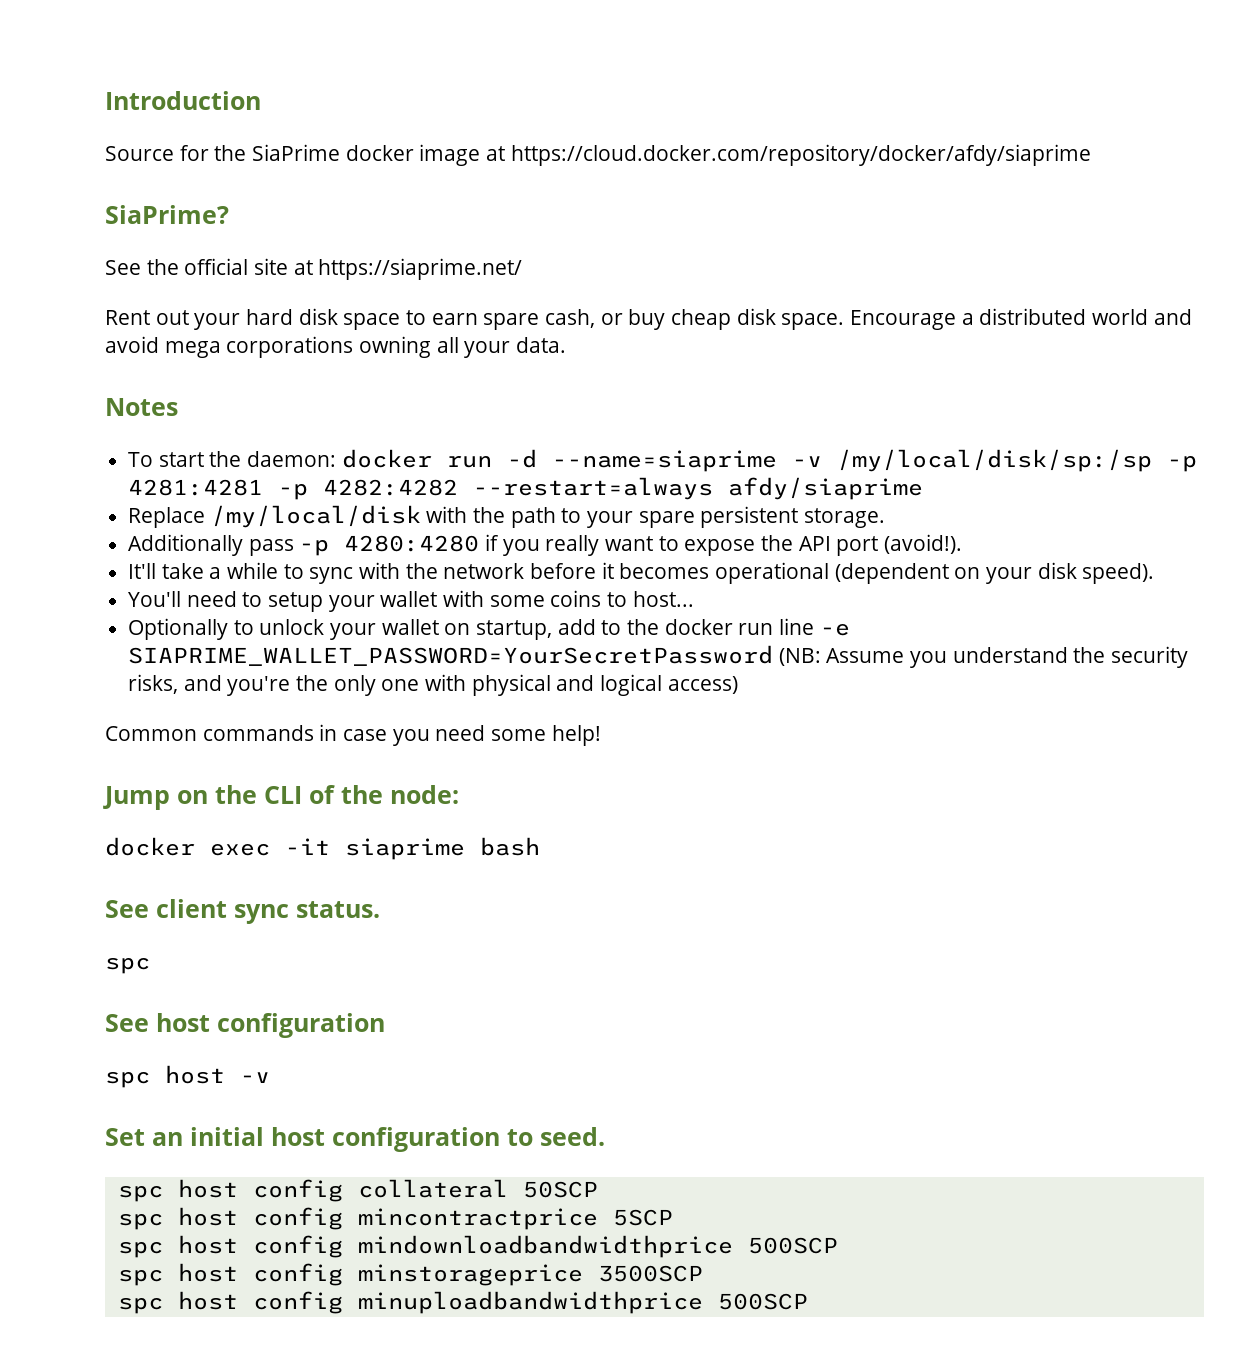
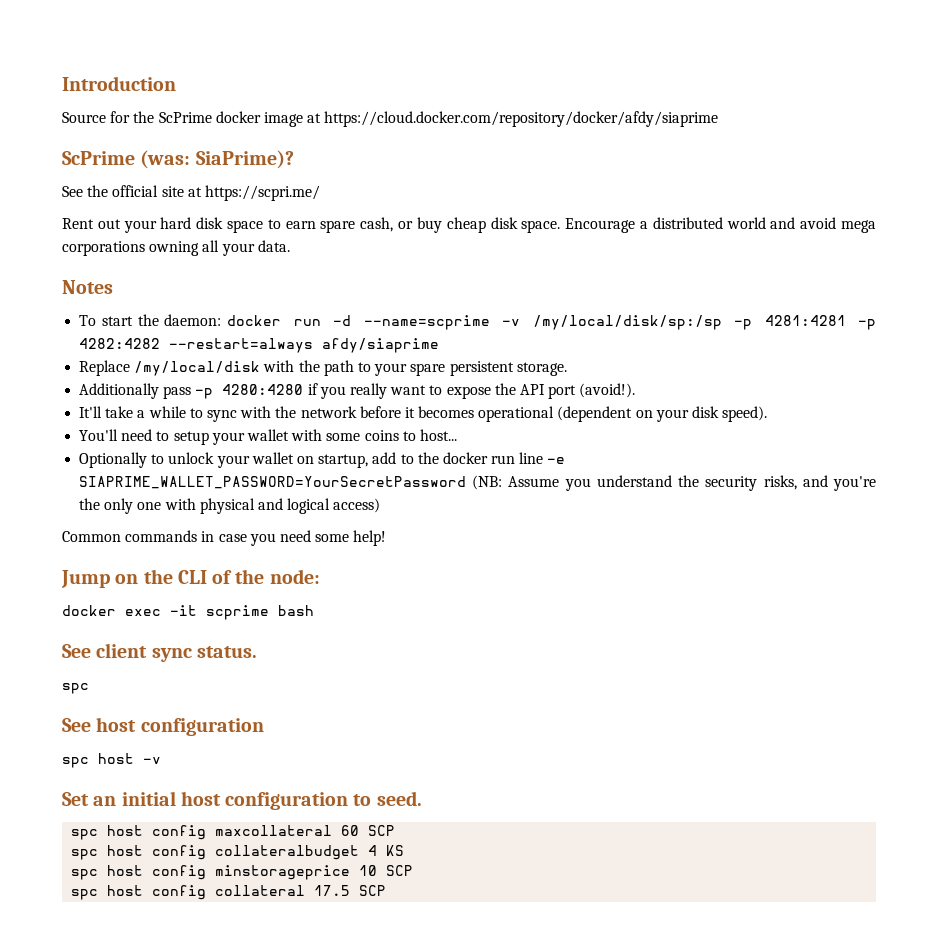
[252,144,341,161] SiaPrime -> [158,112,212,123] ScPrime
[105,205,229,224] SiaPrime? -> [62,150,294,169] ScPrime (was: SiaPrime)?
[318,258,523,280] https://siaprime.net/ -> [204,185,320,201] https://scpri.me/
[551,450,777,472] --name=siaprime -> [363,315,490,330] --name=scprime
[345,838,465,860] siaprime -> [206,605,269,620] scprime
[357,1179,598,1198] [117,1207,673,1230] [117,1235,838,1258] collateral 50SCP // spc host config mincontractprice 5SCP // spc host config mindownloadbandwidthprice 500SCP -> [215,825,396,836] [71,845,405,860] maxcollateral 60 SCP // spc host config collateralbudget 4 KS
[597,1265,703,1282] [117,1291,808,1314] 3500SCP // spc host config minuploadbandwidthprice 500SCP -> [359,865,414,876] [71,885,387,900] 10 SCP // spc host config collateral 17.5 SCP

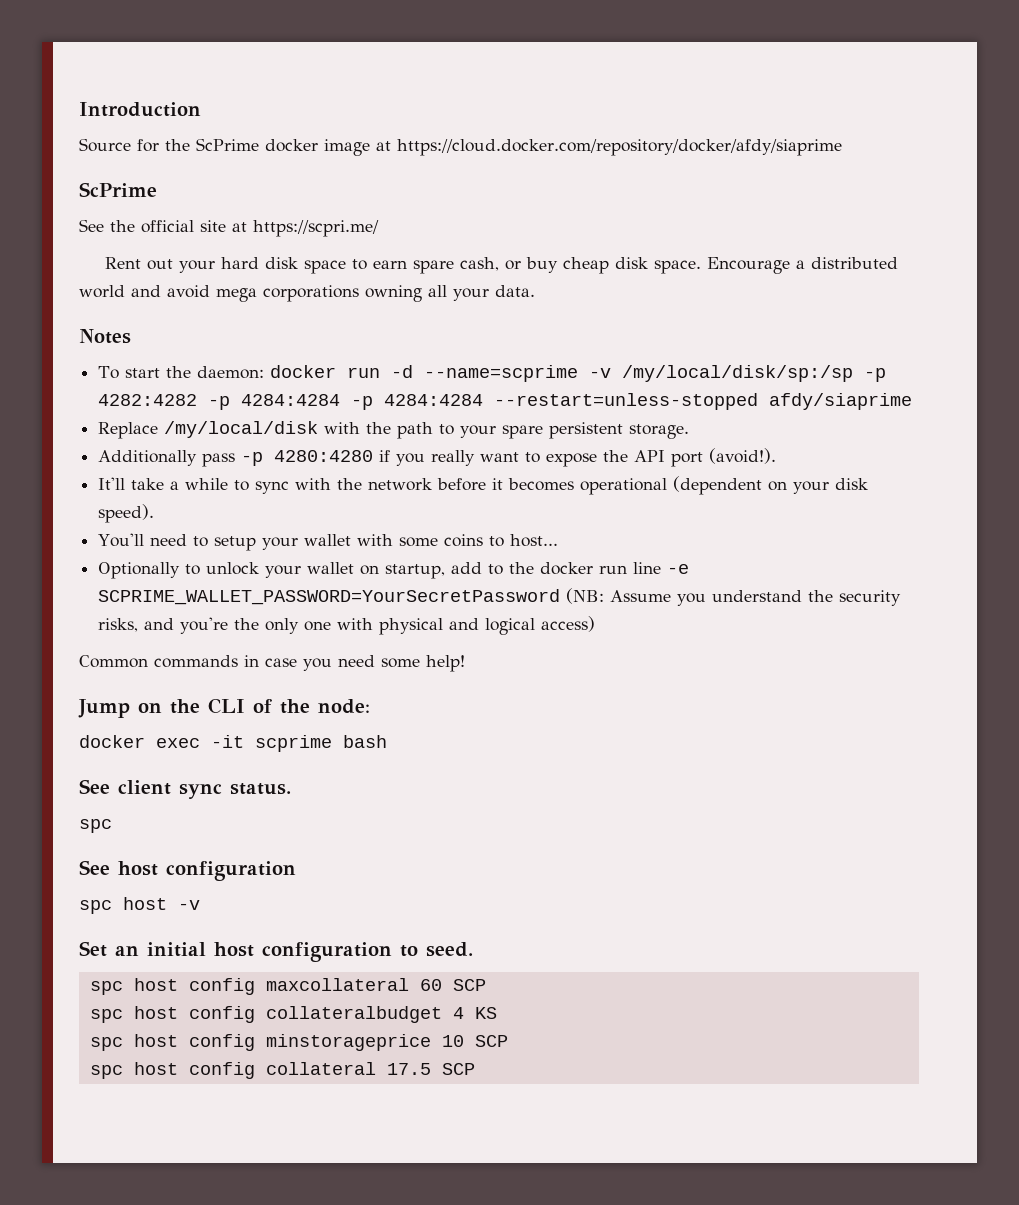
[140,150,294,169] (was: SiaPrime)? -> (157, 189) none
[764,315,877,330] [79,338,314,353] 4281:4281 -p 4282:4282 --restart=always -> [98,393,759,410] 4282:4282 -p 4284:4284 -p 4284:4284 --restart=unless-stopped
[79,476,467,489] SIAPRIME_WALLET_PASSWORD=YourSecretPassword -> [98,589,561,605] SCPRIME_WALLET_PASSWORD=YourSecretPassword

